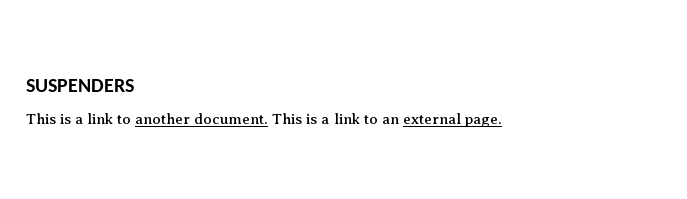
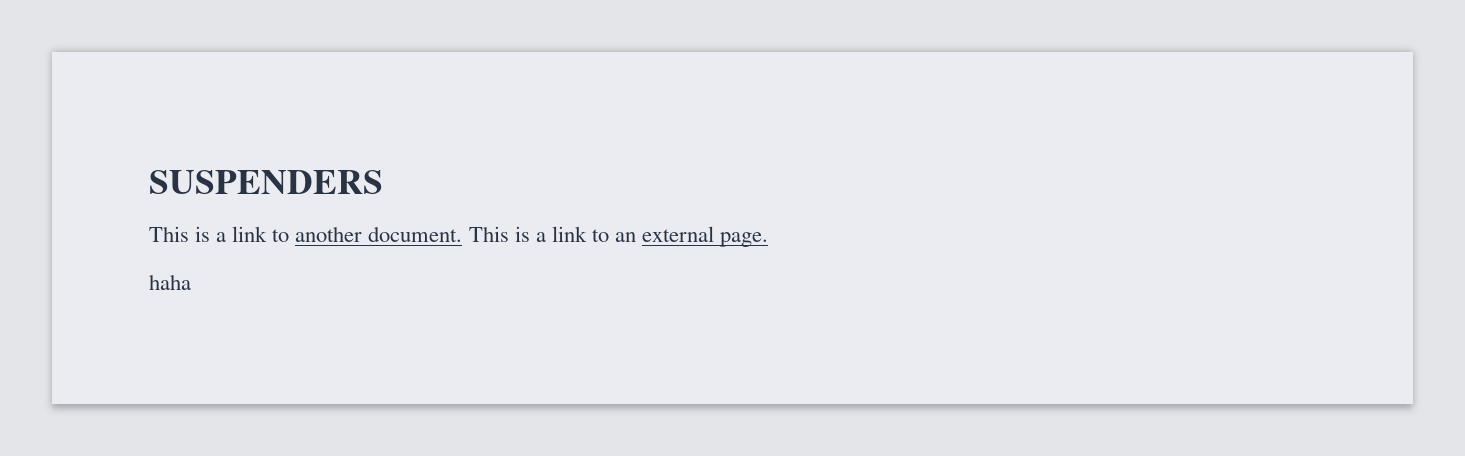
(502, 122) none -> [149,274,191,290] // haha

